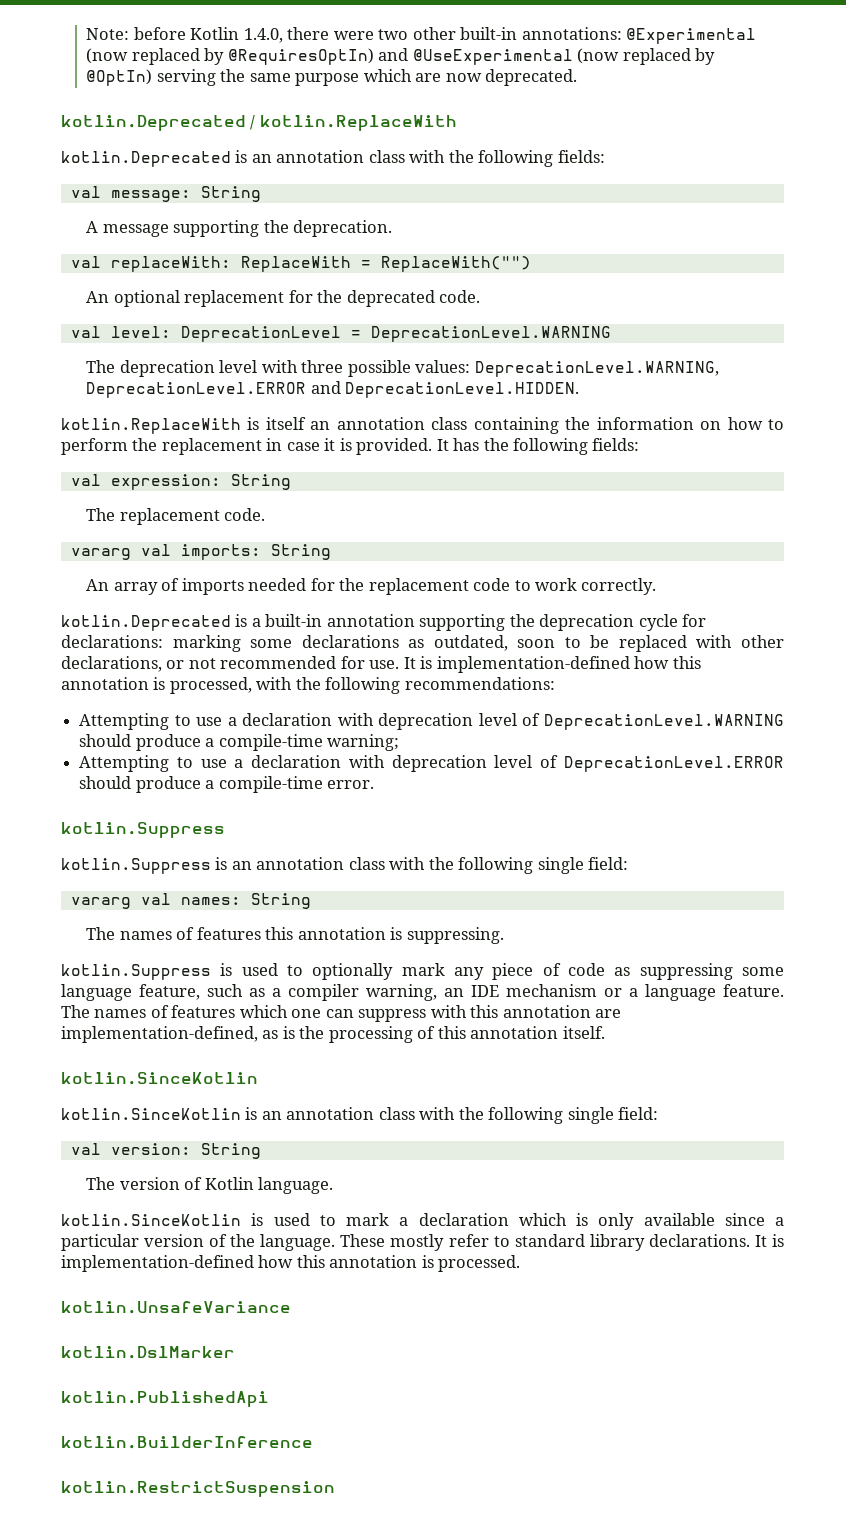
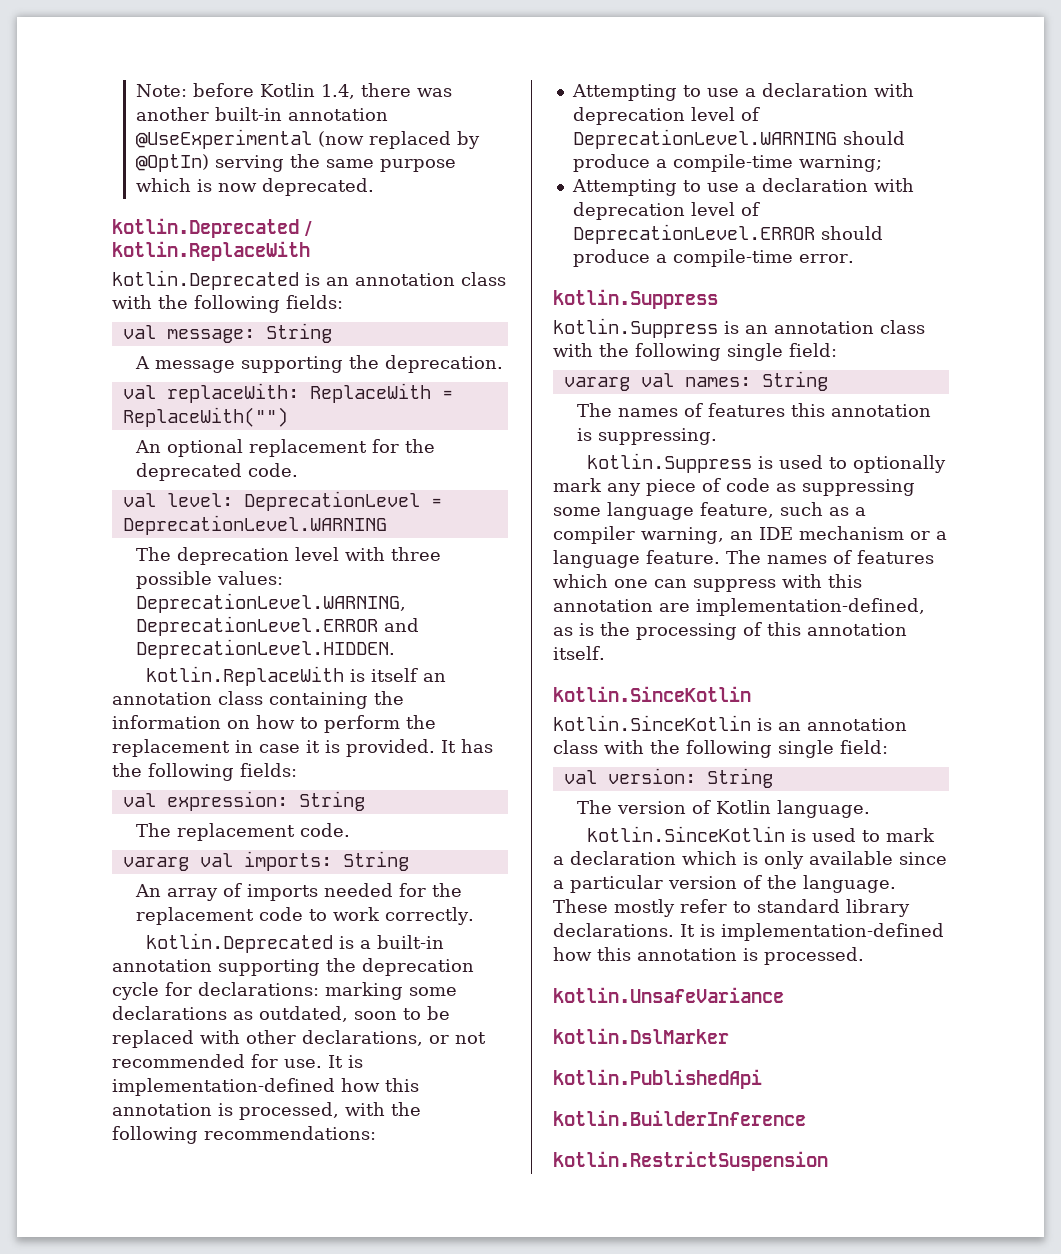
[243,27,756,44] [86,48,409,65] 1.4.0, there were two other built-in annotations: @Experimental (now replaced by @RequiresOptIn) and -> [321,83,453,99] [136,107,389,121] 1.4, there was another built-in annotation
[415,73,442,82] are -> [197,179,213,192] is

